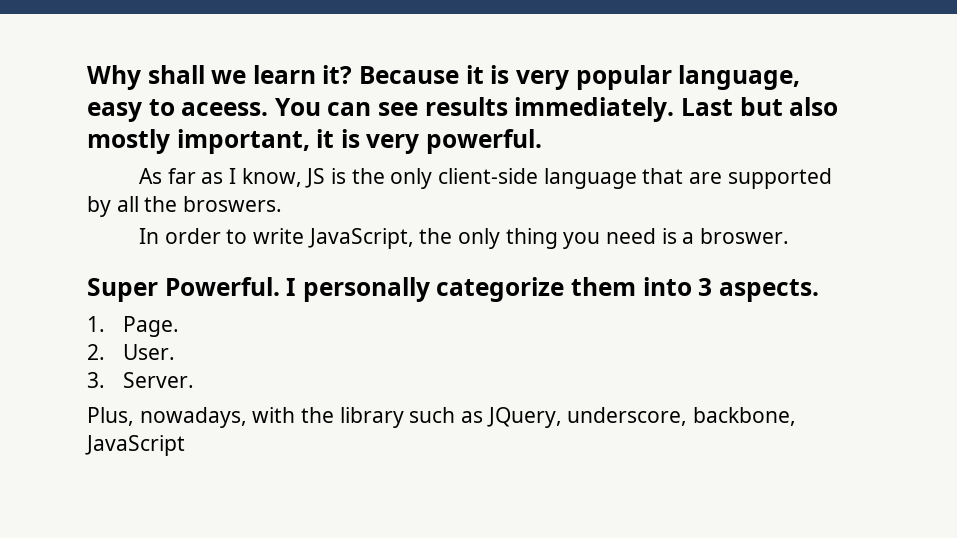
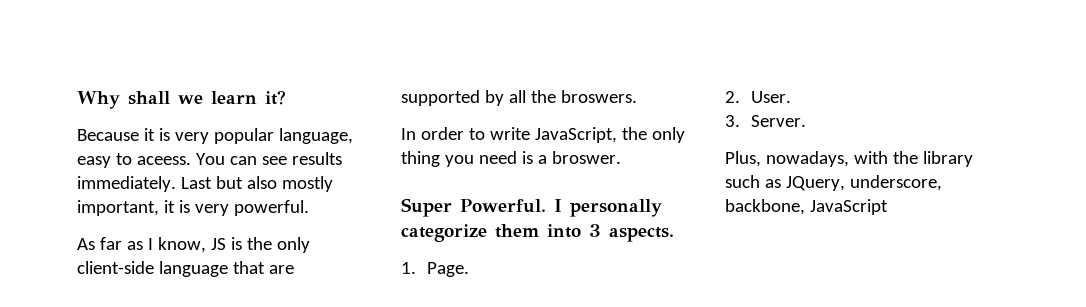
(353, 74) none -> (286, 97) //

